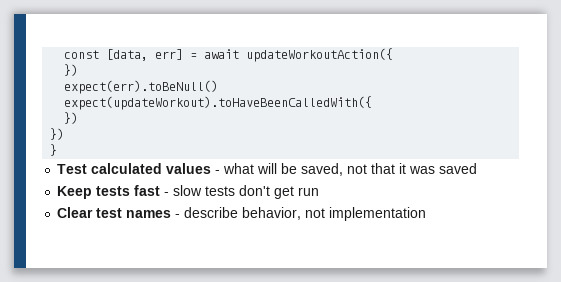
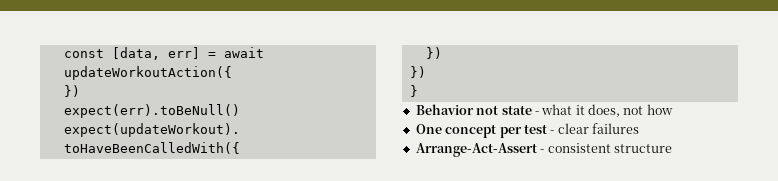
[57,163,478,176] [57,185,320,199] [57,207,427,221] Test calculated values - what will be saved, not that it was saved // Keep tests fast - slow tests don't get run // Clear test names - describe behavior, not implementation -> [415,104,673,117] [415,123,639,138] [415,143,672,157] Behavior not state - what it does, not how // One concept per test - clear failures // Arrange-Act-Assert - consistent structure

